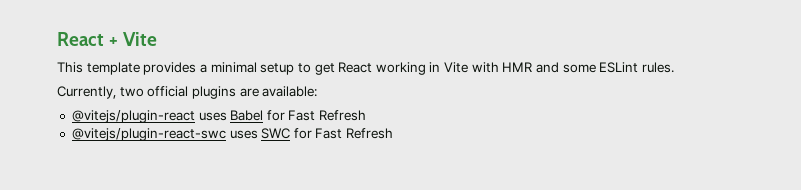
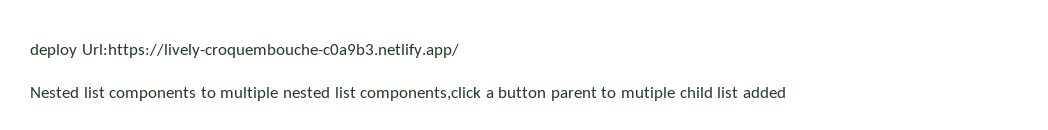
[57,32,158,46] [57,62,674,75] [57,86,318,99] [71,110,367,123] [71,128,394,141] React + Vite // This template provides a minimal setup to get React working in Vite with HMR and some ESLint rules. // Currently, two official plugins are available: // @vitejs/plugin-react uses Babel for Fast Refresh // @vitejs/plugin-react-swc uses SWC for Fast Refresh -> [30,44,459,58] [30,87,786,101] deploy Url:https://lively-croquembouche-c0a9b3.netlify.app/ // Nested list components to multiple nested list components,click a button parent to mutiple child list added

